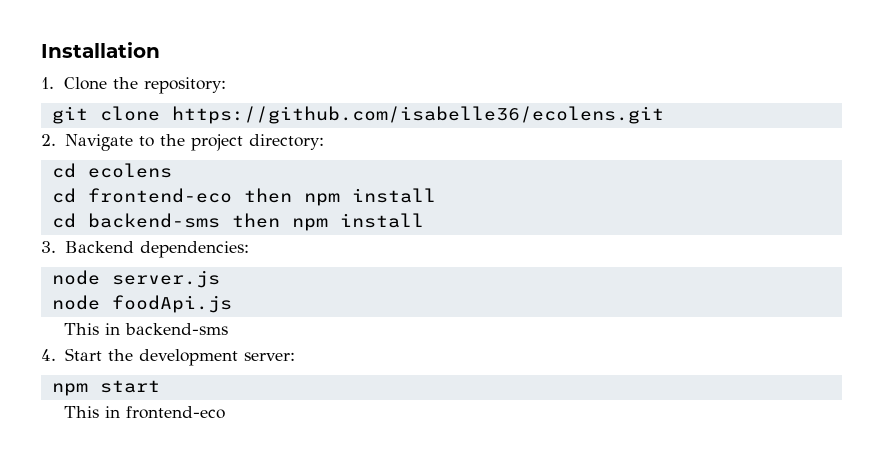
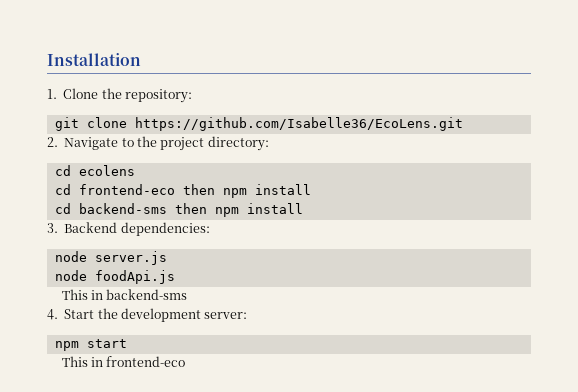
[171,106,664,124] https://github.com/isabelle36/ecolens.git -> [134,117,463,131] https://github.com/Isabelle36/EcoLens.git

